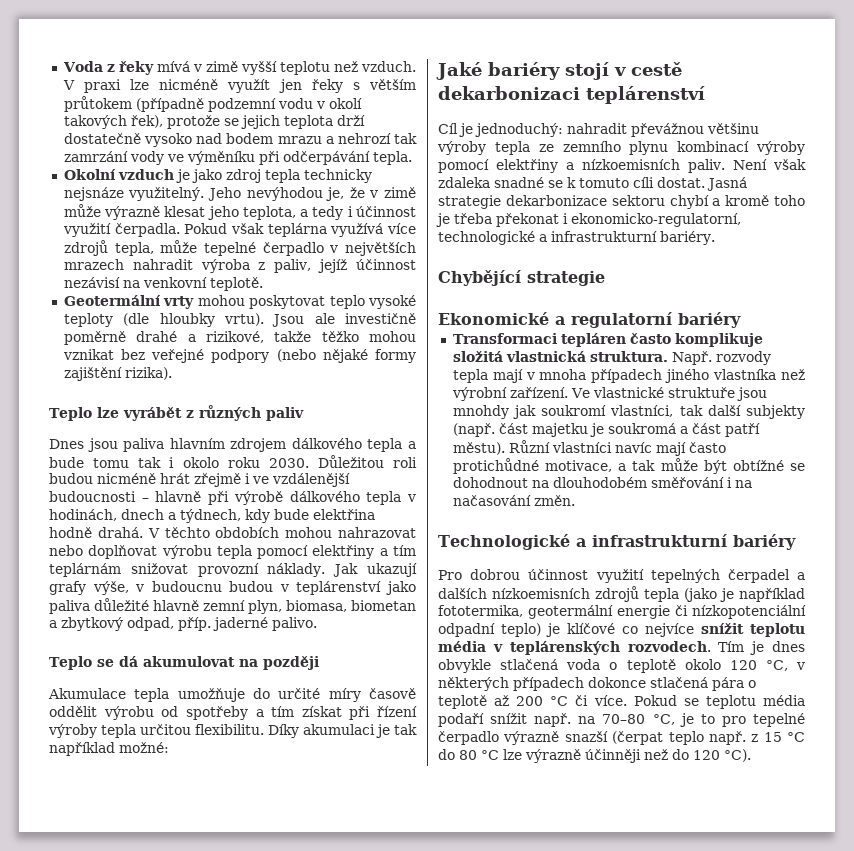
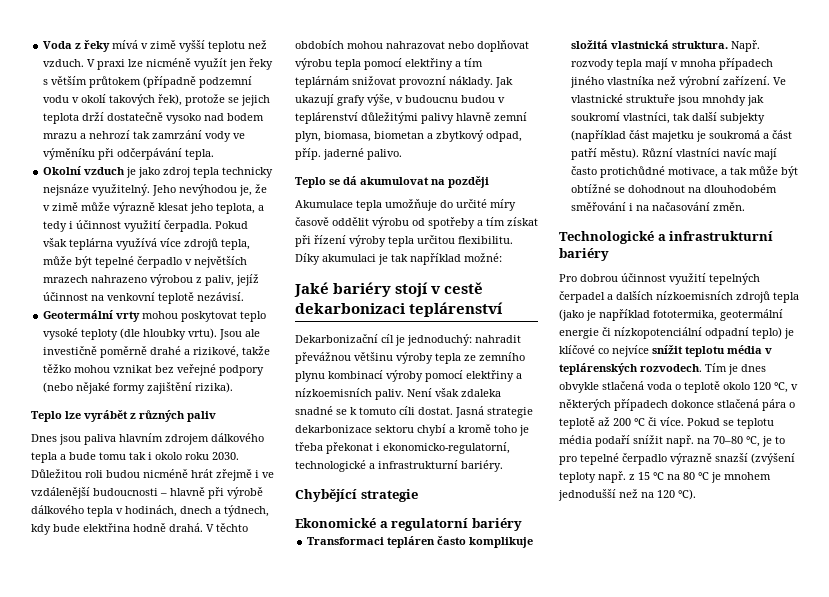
(198, 246) none -> [75,256,93,268] být
[132,259,250,273] nahradit výroba -> [91,274,194,286] nahrazeno výrobou
[63,277,120,288] nezávisí -> (89, 296) none
[209,277,263,291] teplotě. -> [158,292,245,304] teplotě nezávisí.
[386,581,416,595] [49,598,149,614] jako paliva důležité -> [361,112,454,124] důležitými palivy
[438,123,458,134] Cíl -> [295,334,394,343] Dekarbonizační cíl
[452,423,495,437] (např. -> [571,130,627,142] (například
[612,731,704,745] (čerpat teplo -> [751,453,795,465] [559,472,596,483] (zvýšení teploty
[438,749,455,760] do -> [667,474,680,480] na
[503,749,689,763] lze výrazně účinněji než do -> [711,472,771,483] [558,489,654,501] je mnohem jednodušší než na

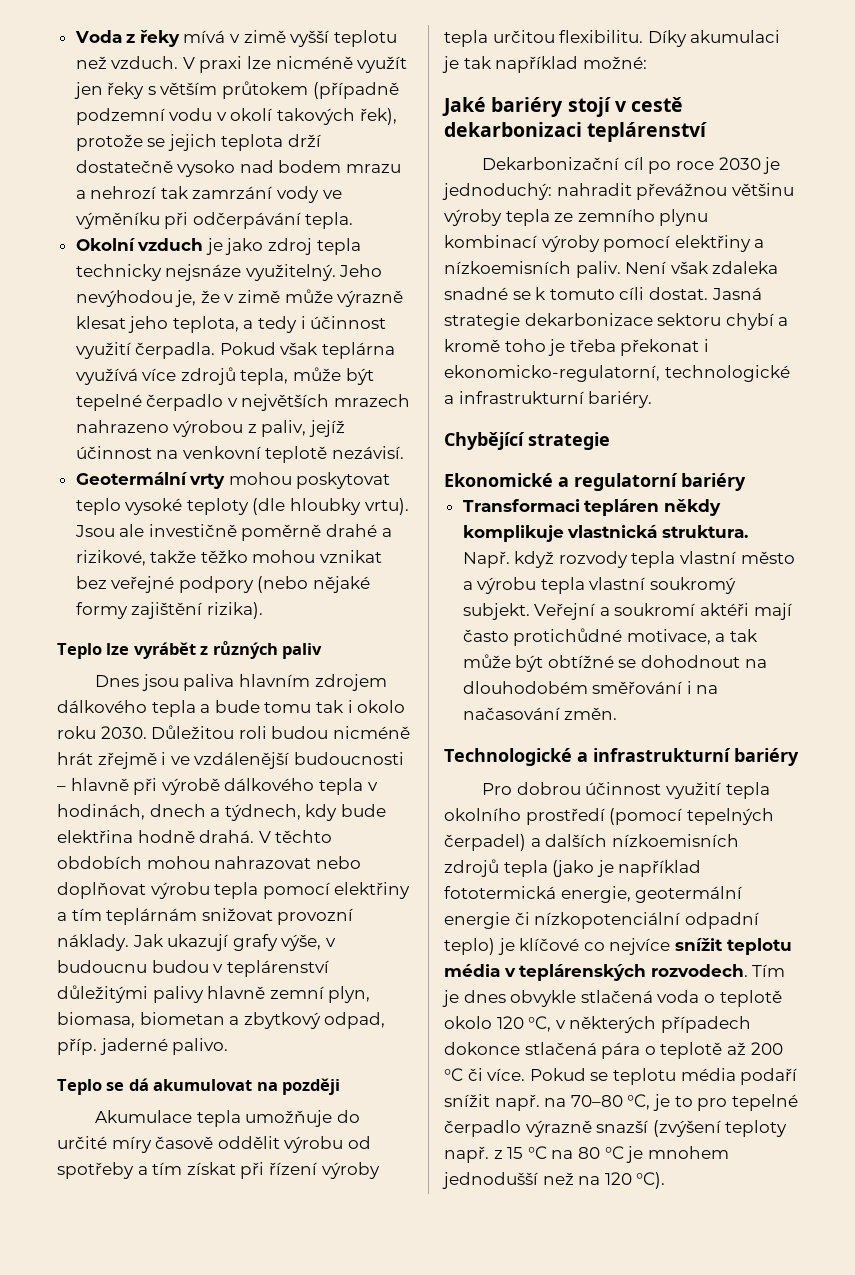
(394, 338) none -> [648,157,761,174] po roce 2030
[437,536,534,548] [571,40,609,49] často komplikuje složitá -> [663,499,721,516] [462,525,564,542] někdy komplikuje
(761, 46) none -> [514,551,555,568] když
[645,58,774,70] [570,76,787,88] [571,94,765,106] [571,112,766,124] [571,130,793,142] [571,148,752,160] mají v mnoha případech jiného vlastníka než výrobní zařízení. Ve vlastnické struktuře jsou mnohdy jak soukromí vlastníci, tak další subjekty (například část majetku je soukromá a část patří městu). Různí vlastníci navíc -> [680,551,795,564] [462,577,737,594] [462,603,750,620] vlastní město a výrobu tepla vlastní soukromý subjekt. Veřejní a soukromí aktéři
[709,273,760,285] [559,291,605,303] tepelných čerpadel -> [725,782,770,799] [444,808,774,825] [444,834,526,851] tepla okolního prostředí (pomocí tepelných čerpadel)
[653,310,717,321] fototermika, -> [444,886,631,903] fototermická energie,

